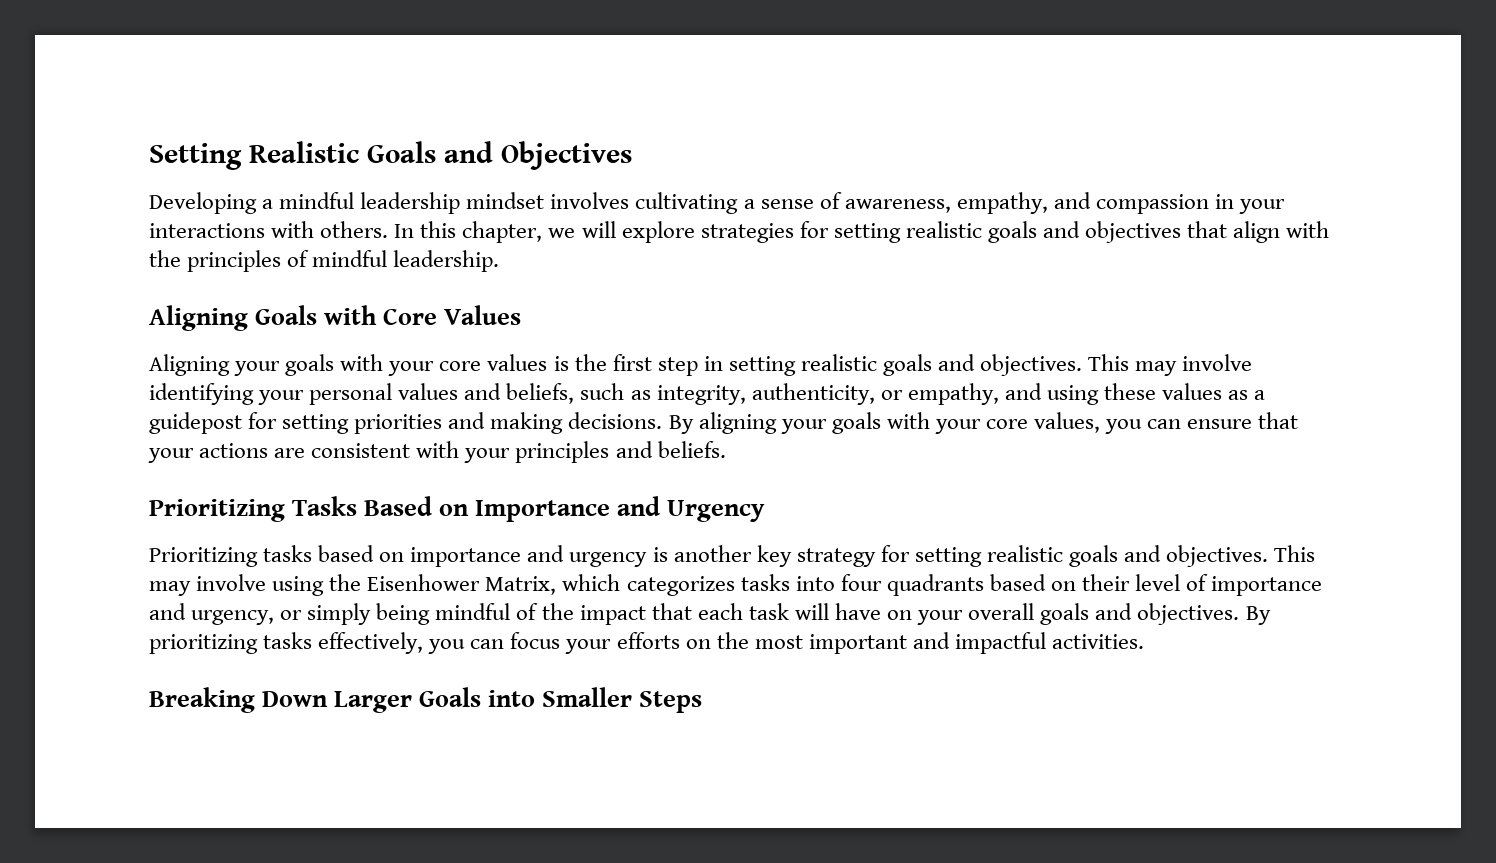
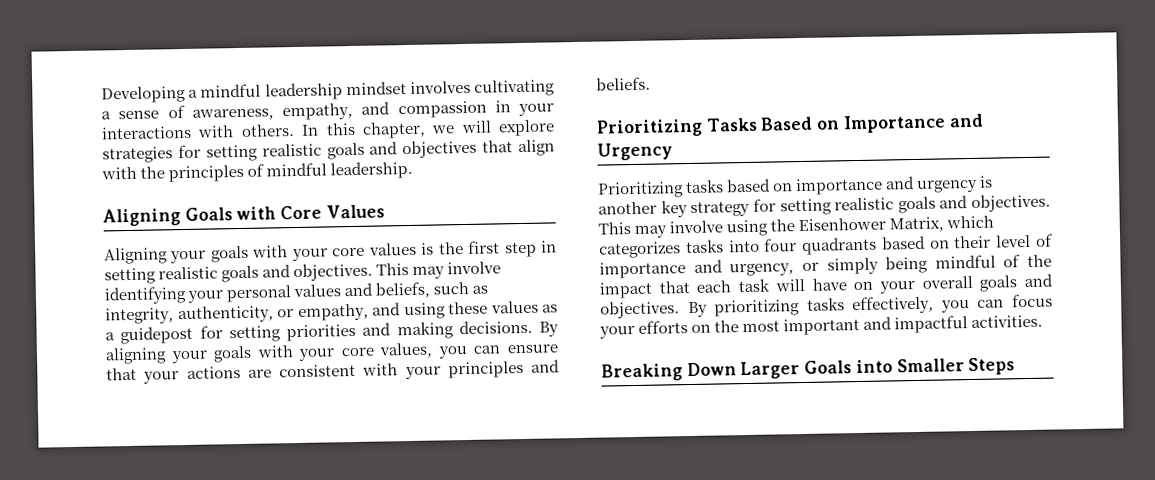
[149,141,632,170] Setting Realistic Goals and Objectives // -> (101, 94) none

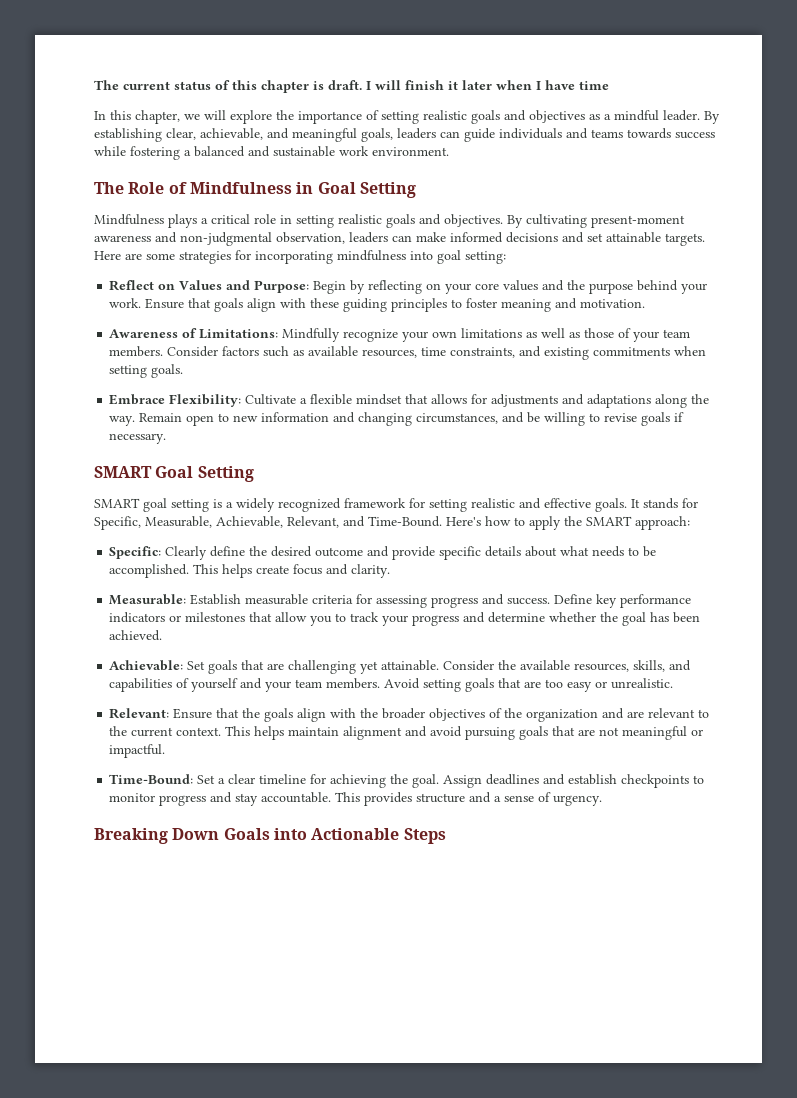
[101,79,555,104] [101,100,554,121] [101,124,295,140] Developing a mindful leadership mindset involves cultivating a sense of awareness, empathy, and compassion in your interactions with others. -> [94,80,609,93] The current status of this chapter is draft. I will finish it later when I have time //
[102,144,201,164] strategies for -> [276,110,379,124] the importance of
[482,139,555,157] [101,160,414,183] [102,204,385,227] [104,240,537,265] that align with the principles of mindful leadership. // Aligning Goals with Core Values // Aligning your goals with your core values is the first step -> [589,110,720,124] [94,128,715,142] [94,146,449,160] [94,182,416,198] [94,214,276,228] as a mindful leader. By establishing clear, achievable, and meaningful goals, leaders can guide individuals and teams towards success while fostering a balanced and sustainable work environment. // The Role of Mindfulness in Goal Setting // Mindfulness plays a critical role
[376,261,502,279] [104,281,489,305] [105,300,558,325] [105,319,559,345] [105,342,558,365] [106,359,560,384] [596,76,651,91] [596,113,984,138] [597,142,673,161] [597,175,994,199] [598,193,1051,218] [598,215,995,238] [599,233,1053,259] [599,254,1052,279] [599,273,1053,299] [600,293,1053,319] [599,314,1044,339] This may involve identifying your personal values and beliefs, such as integrity, authenticity, or empathy, and using these values as a guidepost for setting priorities and making decisions. By aligning your goals with your core values, you can ensure that your actions are consistent with your principles and beliefs. // Prioritizing Tasks Based on Importance and Urgency // Prioritizing tasks based on importance and urgency is another key strategy for setting realistic goals and objectives. This may involve using the Eisenhower Matrix, which categorizes tasks into four quadrants based on their level of importance and urgency, or simply being mindful of the impact that each task will have on your overall goals and objectives. By prioritizing tasks effectively, you can focus your efforts on the most important and impactful activities. -> [507,214,685,228] [94,232,705,246] [94,250,506,264] [109,280,708,294] [109,298,646,312] [109,328,691,342] [109,346,707,360] [109,364,184,378] [109,394,710,408] [109,412,685,426] [109,433,167,444] [94,466,254,482] [94,498,698,512] [94,516,690,530] [109,546,657,560] [109,564,391,578] [109,594,692,608] [109,612,701,626] [109,630,163,641] [109,660,692,674] [109,678,674,692] [109,708,710,722] [109,726,704,740] [109,744,166,758] [109,774,705,788] [109,792,603,806] By cultivating present-moment awareness and non-judgmental observation, leaders can make informed decisions and set attainable targets. Here are some strategies for incorporating mindfulness into goal setting: // Reflect on Values and Purpose: Begin by reflecting on your core values and the purpose behind your work. Ensure that goals align with these guiding principles to foster meaning and motivation. // Awareness of Limitations: Mindfully recognize your own limitations as well as those of your team members. Consider factors such as available resources, time constraints, and existing commitments when setting goals. // Embrace Flexibility: Cultivate a flexible mindset that allows for adjustments and adaptations along the way. Remain open to new information and changing circumstances, and be willing to revise goals if necessary. // SMART Goal Setting // SMART goal setting is a widely recognized framework for setting realistic and effective goals. It stands for Specific, Measurable, Achievable, Relevant, and Time-Bound. Here's how to apply the SMART approach: // Specific: Clearly define the desired outcome and provide specific details about what needs to be accomplished. This helps create focus and clarity. // Measurable: Establish measurable criteria for assessing progress and success. Define key performance indicators or milestones that allow you to track your progress and determine whether the goal has been achieved. // Achievable: Set goals that are challenging yet attainable. Consider the available resources, skills, and capabilities of yourself and your team members. Avoid setting goals that are too easy or unrealistic. // Relevant: Ensure that the goals align with the broader objectives of the organization and are relevant to the current context. This helps maintain alignment and avoid pursuing goals that are not meaningful or impactful. // Time-Bound: Set a clear timeline for achieving the goal. Assign deadlines and establish checkpoints to monitor progress and stay accountable. This provides structure and a sense of urgency.
[740,361,801,380] Larger -> (220, 834) none
[896,358,965,373] Smaller -> [311,828,400,840] Actionable

